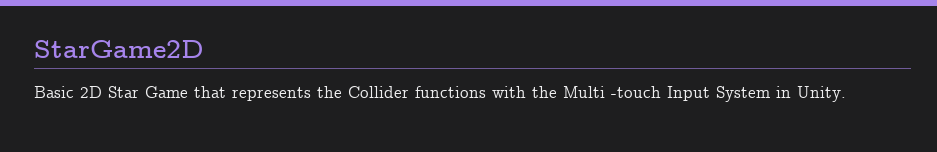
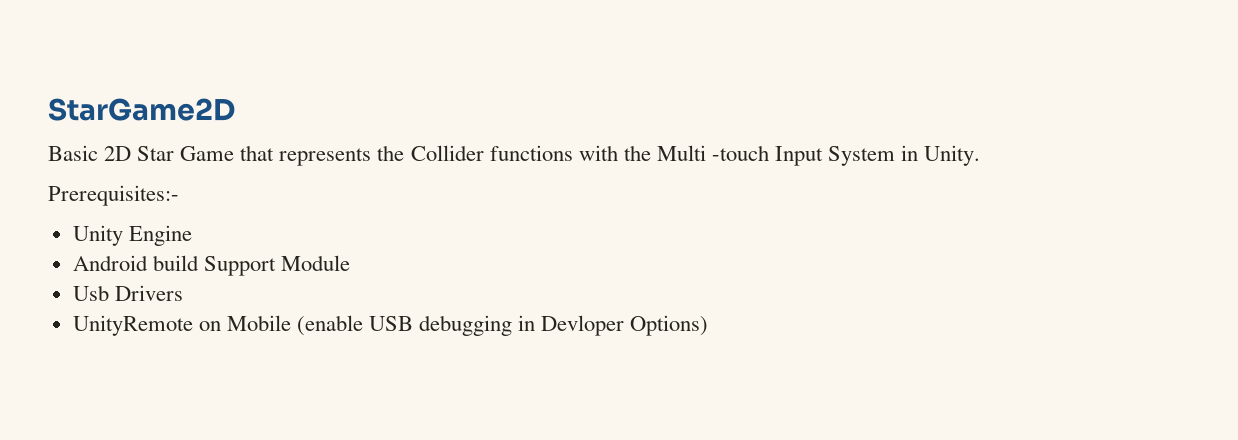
(846, 94) none -> [48,185,179,206] [72,225,192,246] [72,255,350,276] [72,285,183,301] [72,315,709,336] // Prerequisites:- // Unity Engine // Android build Support Module // Usb Drivers // UnityRemote on Mobile (enable USB debugging in Devloper Options)

